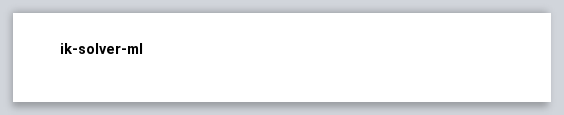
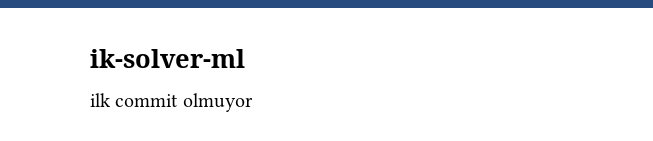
(143, 48) none -> [90,93,253,112] // ilk commit olmuyor

